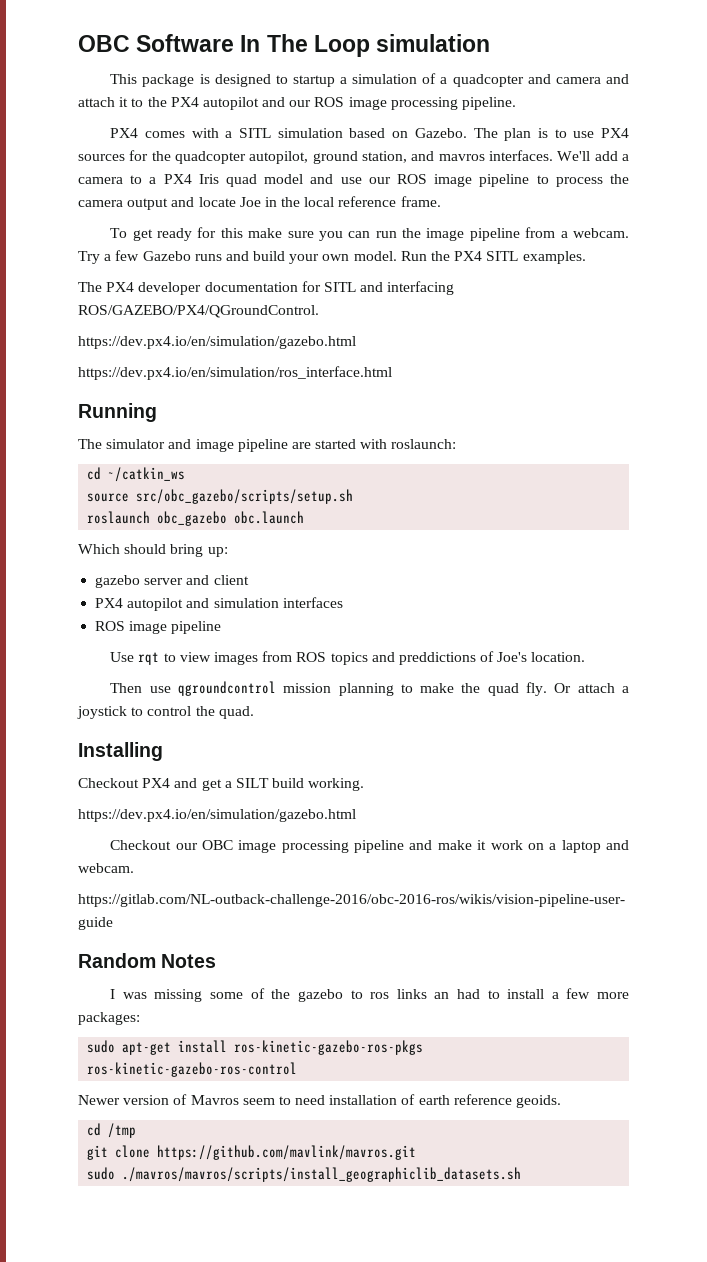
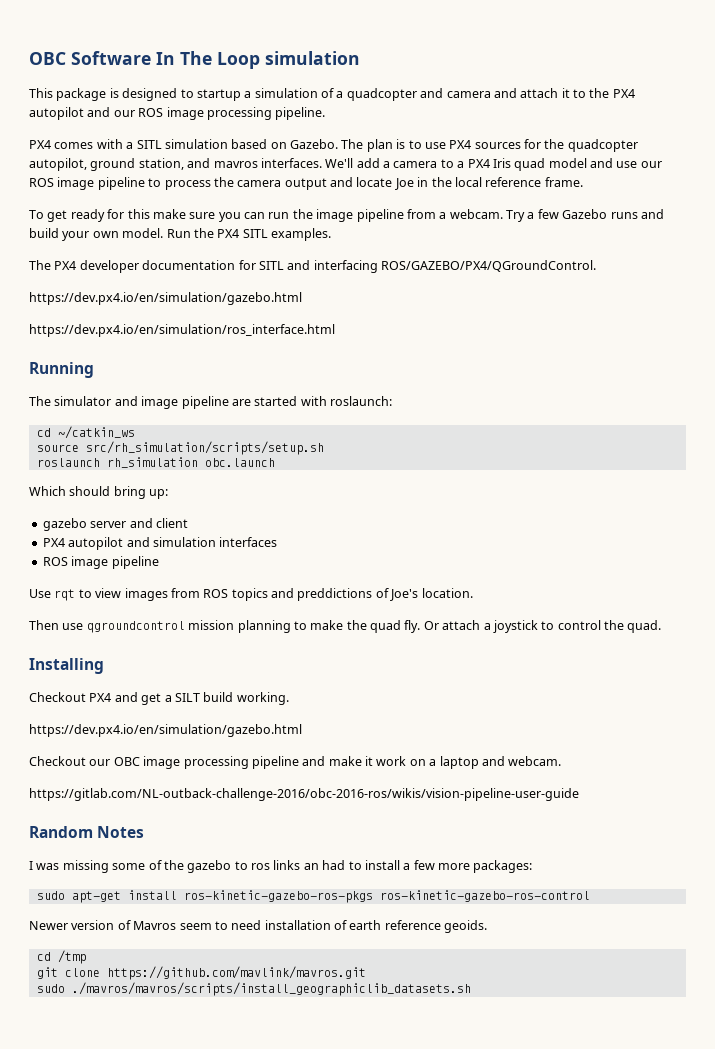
[136,489,354,504] src/obc_gazebo/scripts/setup.sh -> [85,441,324,455] src/rh_simulation/scripts/setup.sh
[157,511,228,526] obc_gazebo -> [106,457,198,468] rh_simulation

